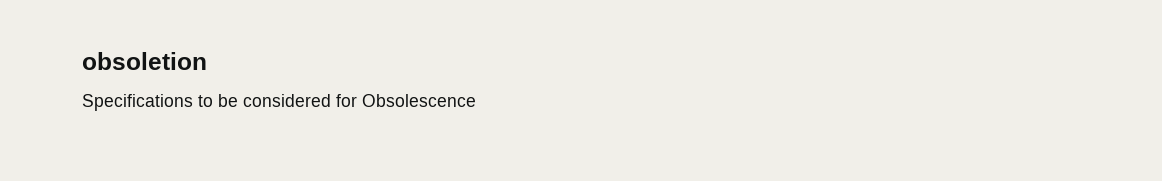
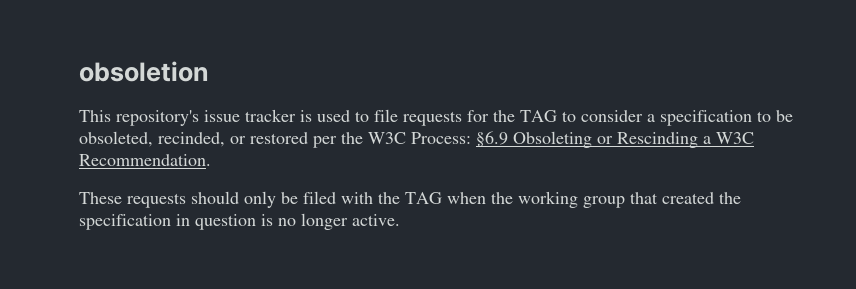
[82,94,476,111] Specifications to be considered for Obsolescence -> [79,109,793,126] [79,131,754,148] [79,154,211,166] [79,191,741,208] [79,213,400,230] This repository's issue tracker is used to file requests for the TAG to consider a specification to be obsoleted, recinded, or restored per the W3C Process: §6.9 Obsoleting or Rescinding a W3C Recommendation. // These requests should only be filed with the TAG when the working group that created the specification in question is no longer active.

